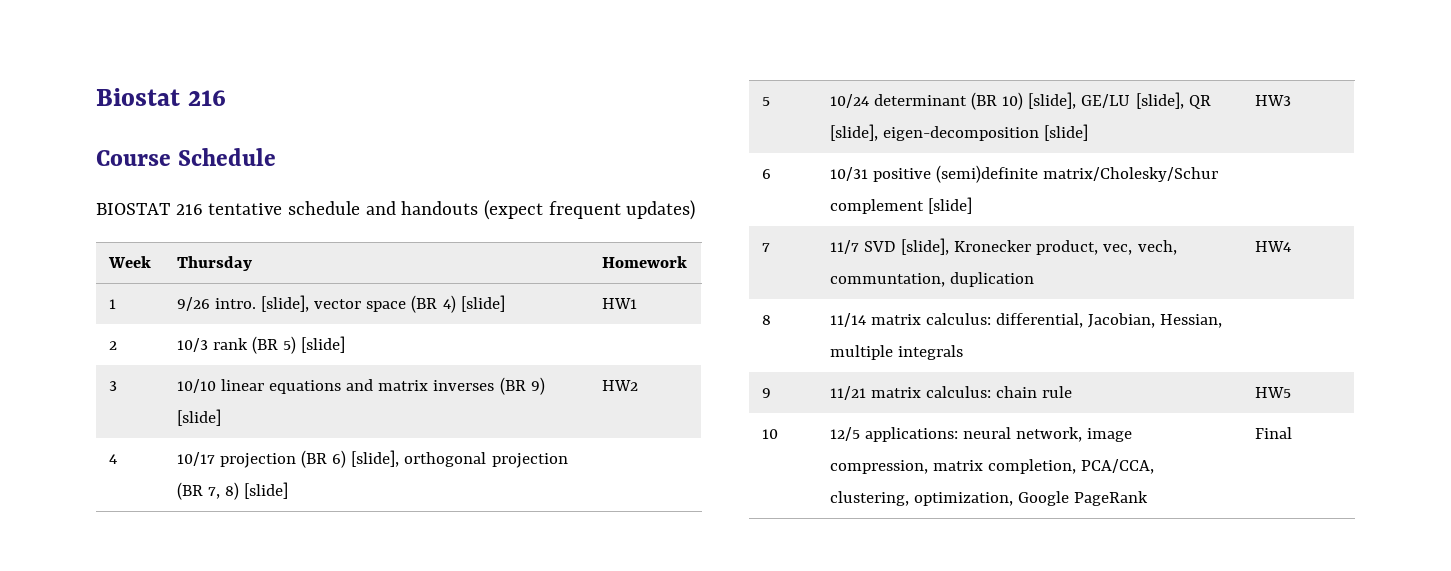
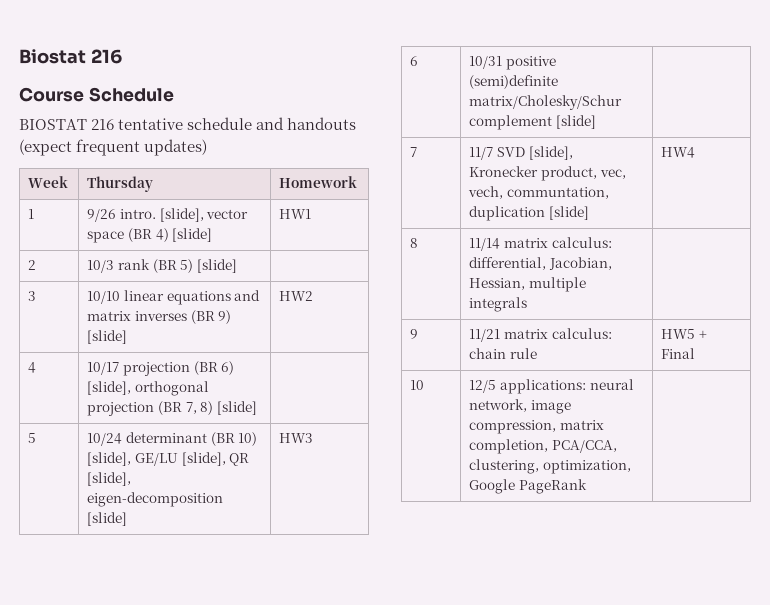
(1034, 279) none -> [548,206,589,220] [slide]
(1291, 392) none -> [698,330,707,339] [661,348,696,359] + Final
[1254,427,1292,439] Final -> (587, 486) none

